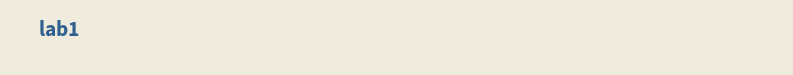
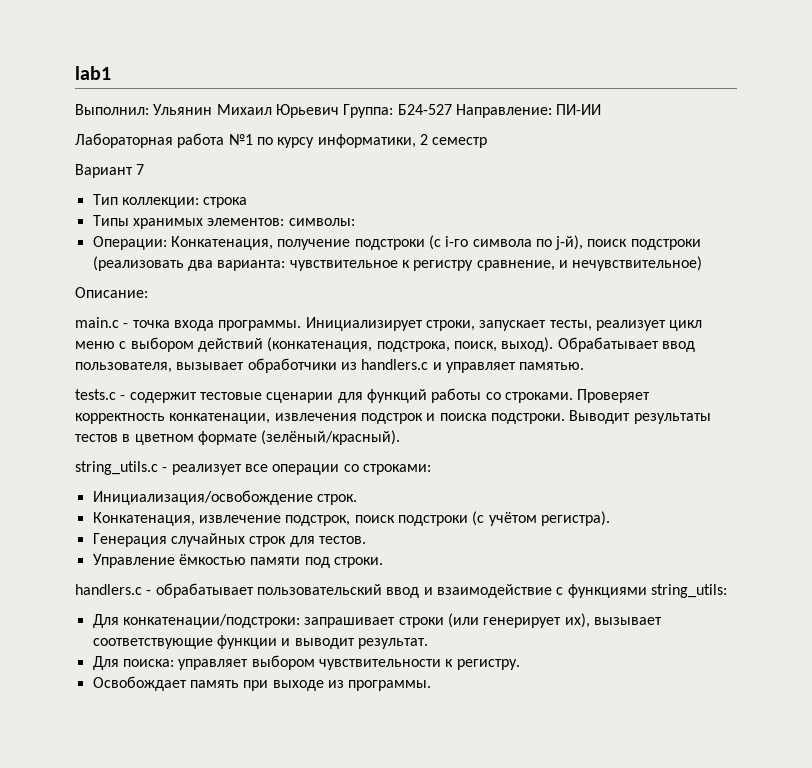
(79, 28) none -> [75,104,602,118] [75,133,488,148] [75,164,145,178] [92,194,248,208] [92,215,355,229] [92,235,701,250] [92,256,703,271] [75,287,148,298] [75,317,703,331] [75,337,695,352] [75,358,585,373] [75,388,651,403] [75,410,711,424] [75,430,401,445] [75,461,431,475] [92,490,357,505] [92,511,610,526] [92,533,366,547] [92,554,383,568] [75,583,727,598] [92,613,662,628] [92,635,428,649] [92,655,520,670] [92,676,432,691] // Выполнил: Ульянин Михаил Юрьевич Группа: Б24-527 Направление: ПИ-ИИ // Лабораторная работа №1 по курсу информатики, 2 семестр // Вариант 7 // Тип коллекции: строка // Типы хранимых элементов: символы: // Операции: Конкатенация, получение подстроки (с i-го символа по j-й), поиск подстроки (реализовать два варианта: чувствительное к регистру сравнение, и нечувствительное) // Описание: // main.c - точка входа программы. Инициализирует строки, запускает тесты, реализует цикл меню с выбором действий (конкатенация, подстрока, поиск, выход). Обрабатывает ввод пользователя, вызывает обработчики из handlers.c и управляет памятью. // tests.c - содержит тестовые сценарии для функций работы со строками. Проверяет корректность конкатенации, извлечения подстрок и поиска подстроки. Выводит результаты тестов в цветном формате (зелёный/красный). // string_utils.c - реализует все операции со строками: // Инициализация/освобождение строк. // Конкатенация, извлечение подстрок, поиск подстроки (с учётом регистра). // Генерация случайных строк для тестов. // Управление ёмкостью памяти под строки. // handlers.c - обрабатывает пользовательский ввод и взаимодействие с функциями string_utils: // Для конкатенации/подстроки: запрашивает строки (или генерирует их), вызывает соответствующие функции и выводит результат. // Для поиска: управляет выбором чувствительности к регистру. // Освобождает память при выходе из программы.

